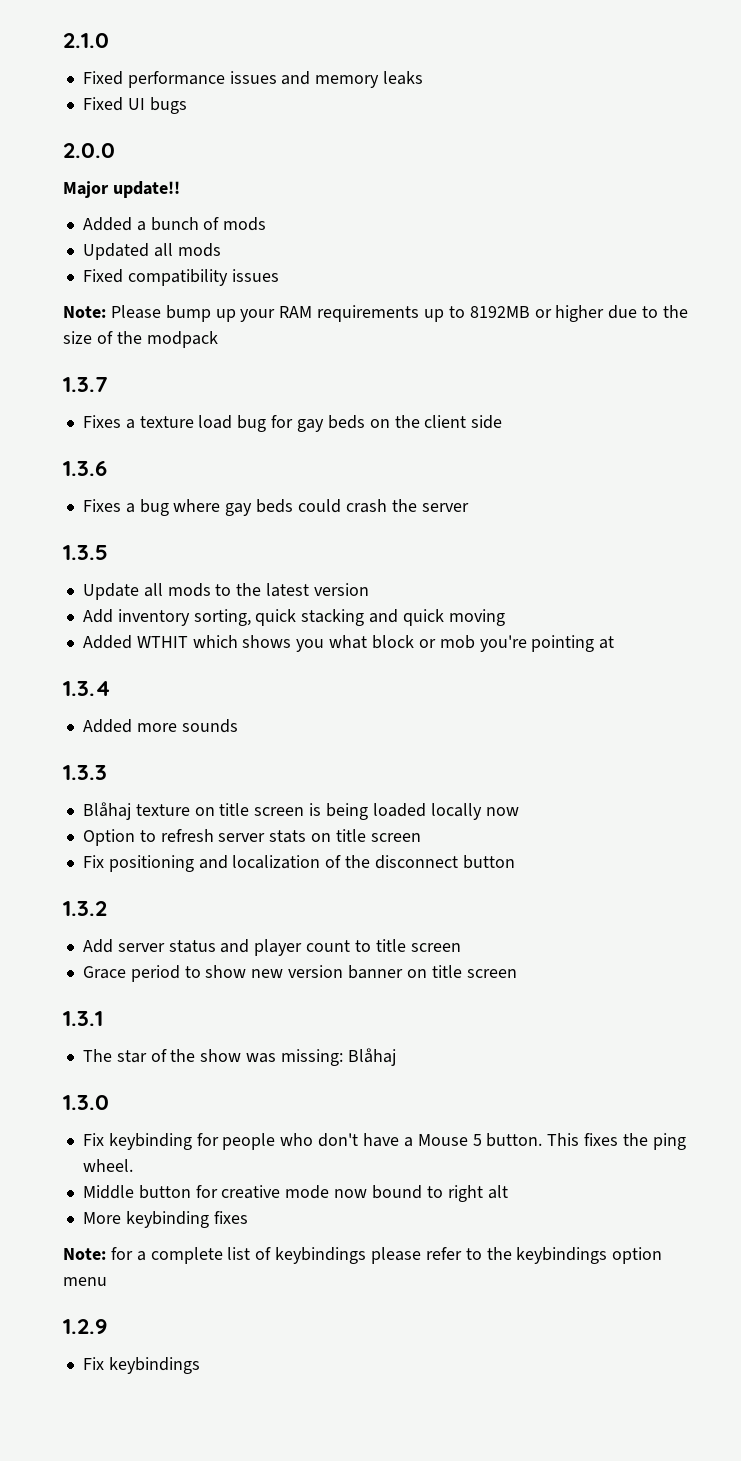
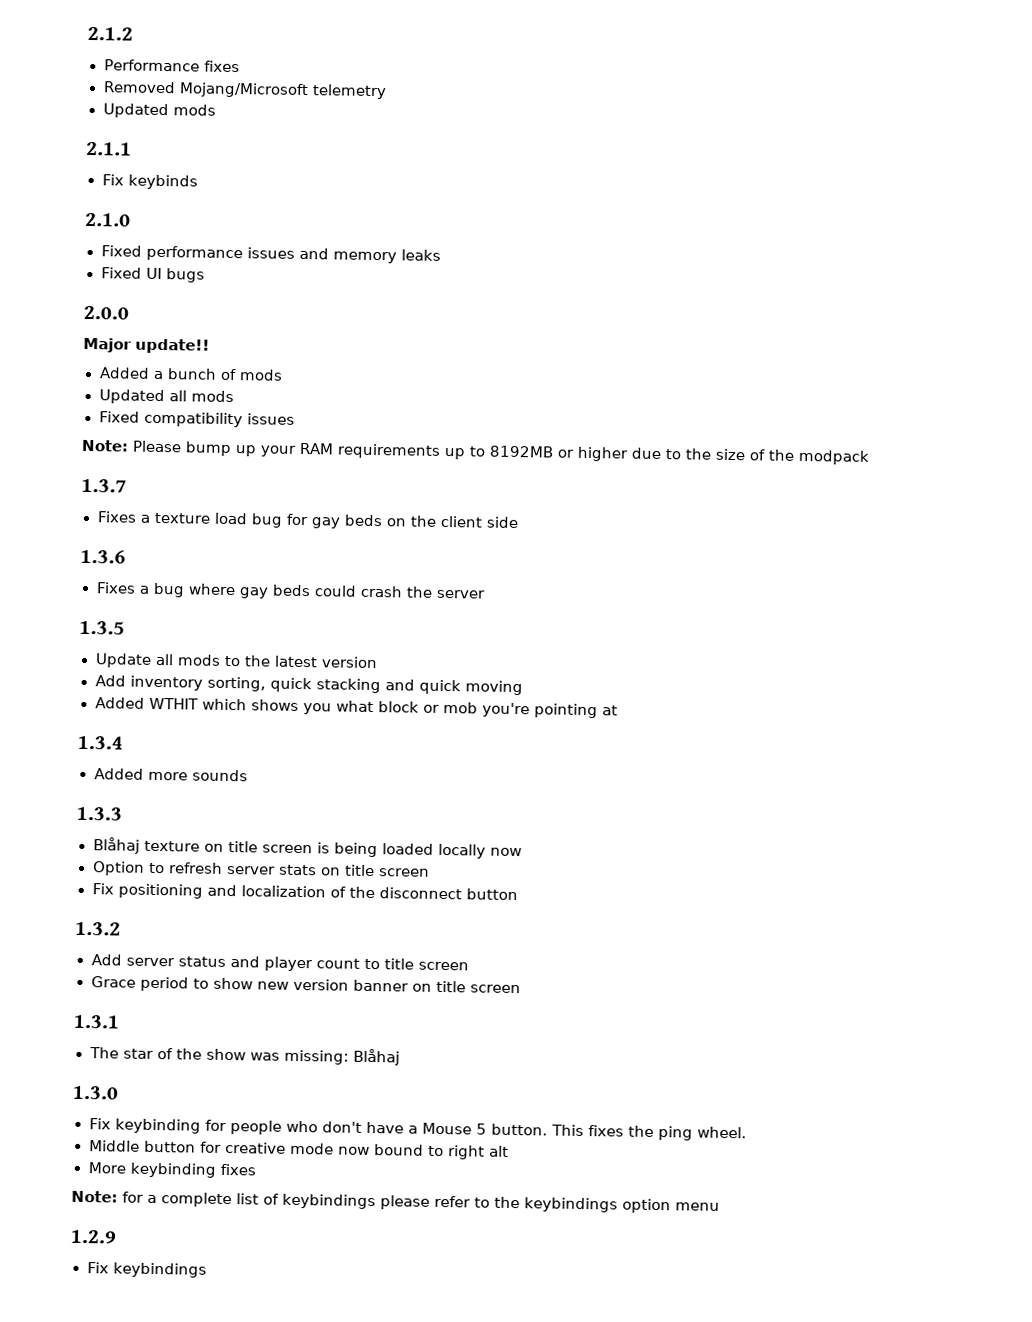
(63, 40) none -> [87,26,133,41] [103,59,240,73] [102,81,387,100] [102,103,216,119] [86,141,132,156] [101,174,199,190] 2.1.2 // Performance fixes // Removed Mojang/Microsoft telemetry // Updated mods // 2.1.1 // Fix keybinds //

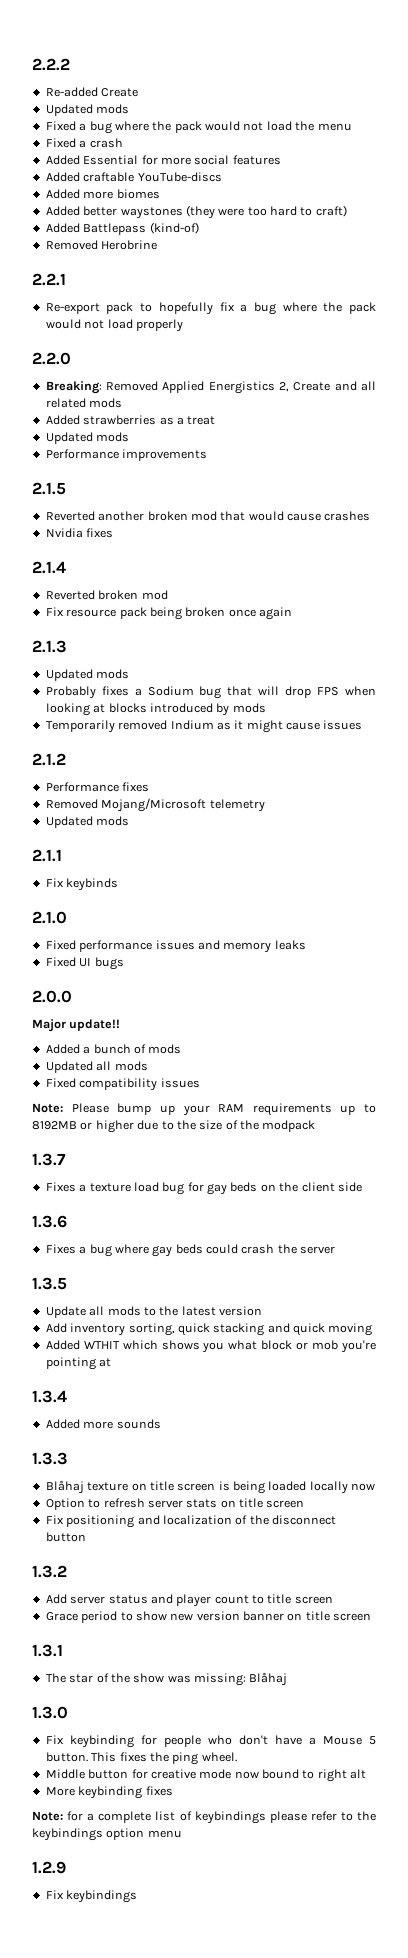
(87, 33) none -> [32,58,70,71] [45,87,139,97] [45,104,130,116] [45,121,352,134] [45,138,123,148] [45,155,281,165] [45,172,222,182] [45,189,160,199] [45,205,347,219] [45,222,199,235] [45,240,158,250] [32,273,66,286] [45,302,377,315] [45,319,183,332] [32,352,71,365] [45,381,376,394] [45,398,123,408] [45,415,216,425] [45,432,130,444] [45,449,208,461] [32,482,66,495] [45,511,371,521] [45,528,114,538] [32,561,66,574] [45,590,168,600] [45,607,292,620] [32,640,67,653] [45,669,130,681] [45,686,376,699] [45,703,266,716] [45,720,363,733] 2.2.2 // Re-added Create // Updated mods // Fixed a bug where the pack would not load the menu // Fixed a crash // Added Essential for more social features // Added craftable YouTube-discs // Added more biomes // Added better waystones (they were too hard to craft) // Added Battlepass (kind-of) // Removed Herobrine // 2.2.1 // Re-export pack to hopefully fix a bug where the pack would not load properly // 2.2.0 // Breaking: Removed Applied Energistics 2, Create and all related mods // Added strawberries as a treat // Updated mods // Performance improvements // 2.1.5 // Reverted another broken mod that would cause crashes // Nvidia fixes // 2.1.4 // Reverted broken mod // Fix resource pack being broken once again // 2.1.3 // Updated mods // Probably fixes a Sodium bug that will drop FPS when looking at blocks introduced by mods // Temporarily removed Indium as it might cause issues //

